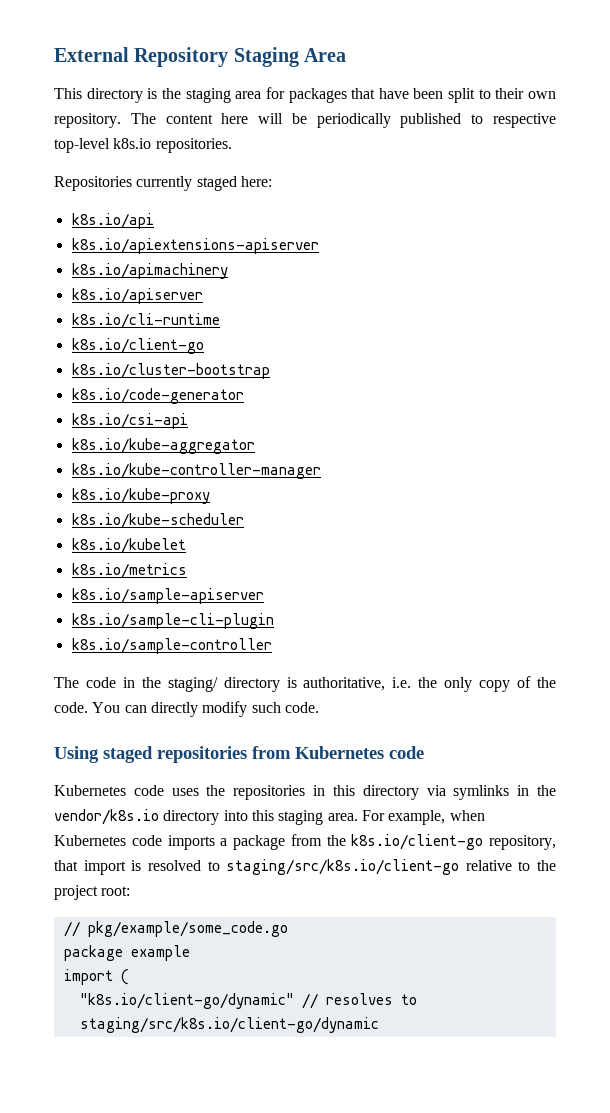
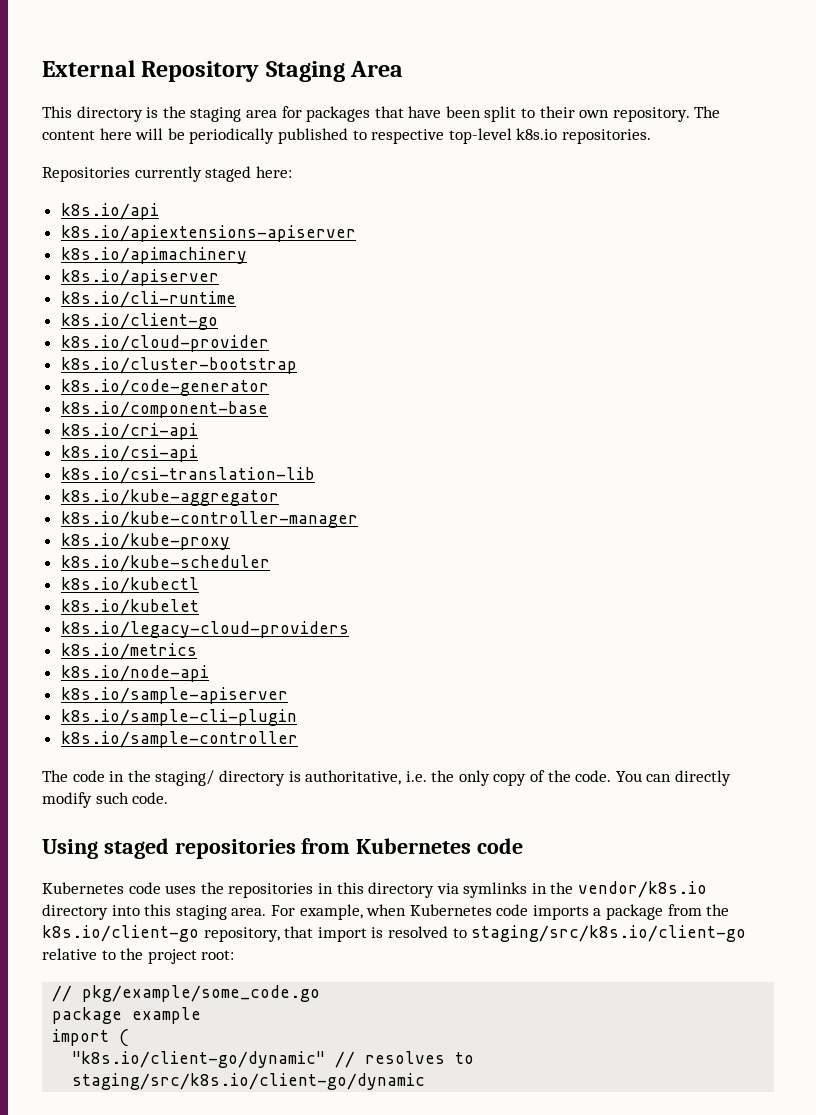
(204, 346) none -> [60,335,269,352] // k8s.io/cloud-provider
(244, 396) none -> [60,401,268,418] [60,423,198,440] // k8s.io/component-base // k8s.io/cri-api
(188, 421) none -> [60,467,315,484] // k8s.io/csi-translation-lib
(244, 521) none -> [60,577,199,594] // k8s.io/kubectl
(186, 546) none -> [60,621,349,638] // k8s.io/legacy-cloud-providers
(187, 571) none -> [60,665,209,682] // k8s.io/node-api

